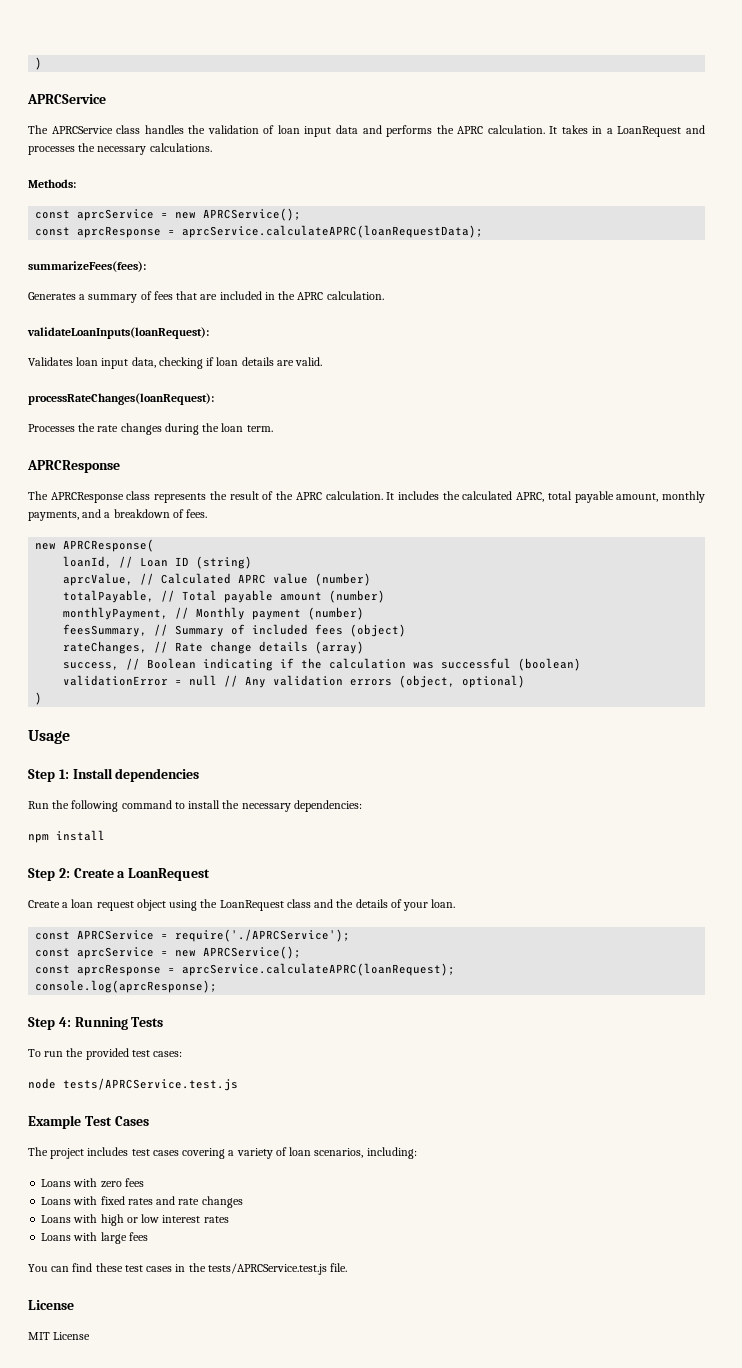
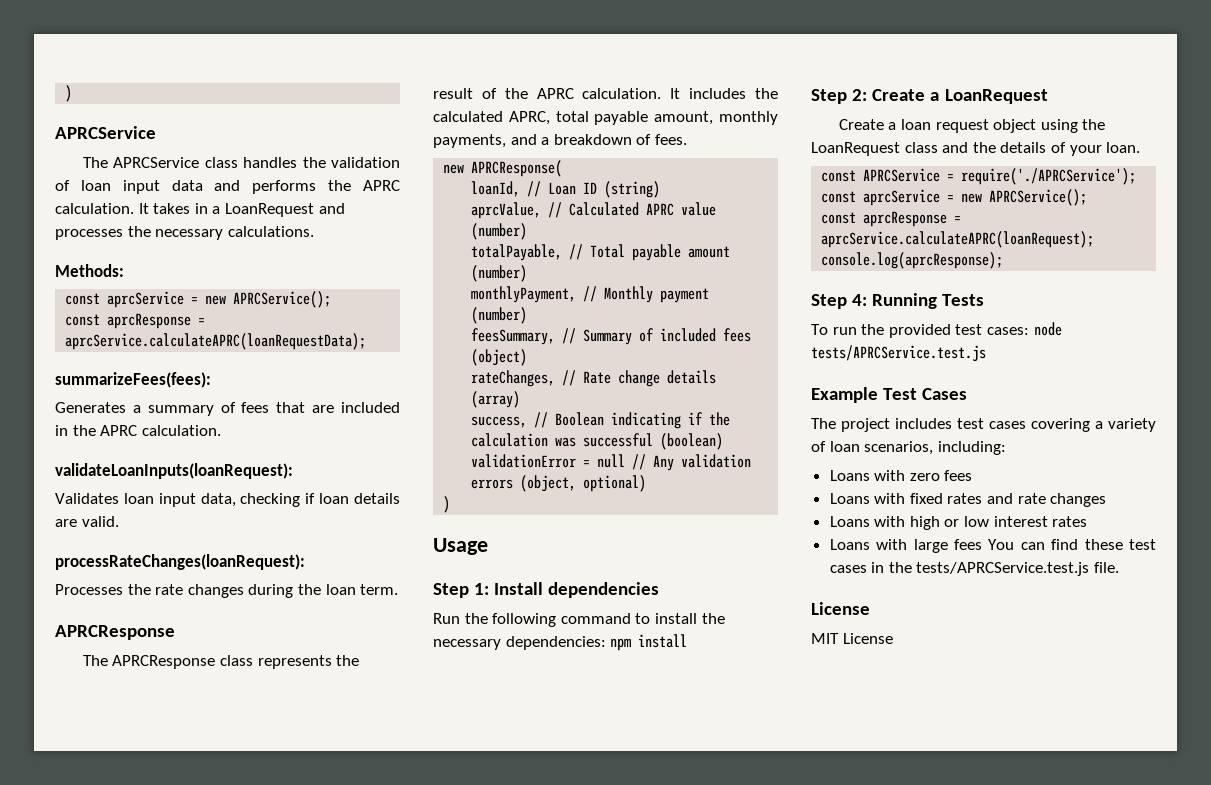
(362, 806) // -> (606, 643) none
(183, 1054) // -> (1029, 331) none
(148, 1236) // -> (982, 544) none

